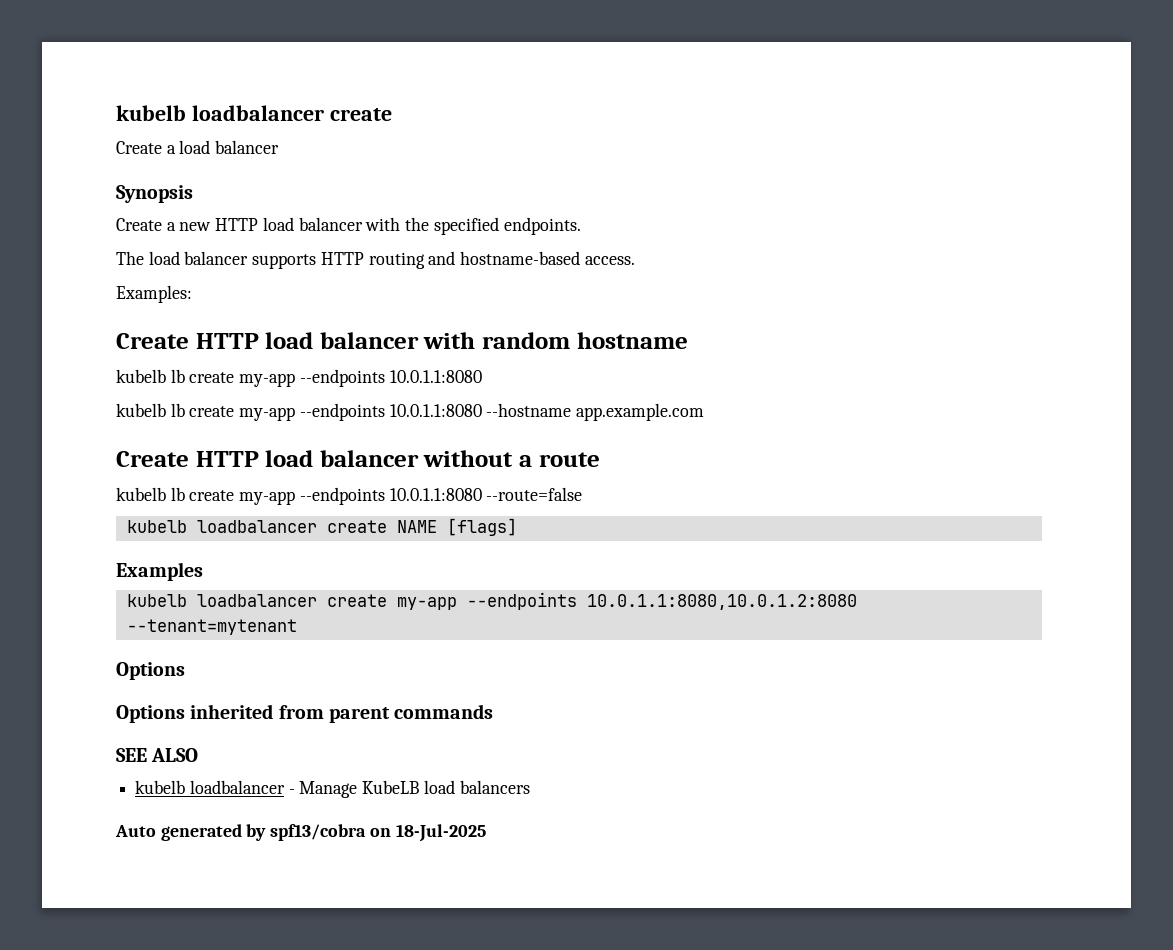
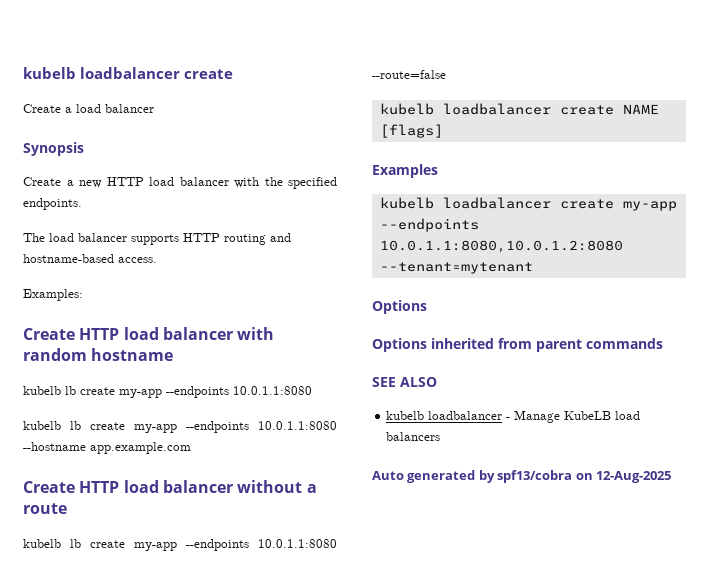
[395,824,486,842] 18-Jul-2025 -> [595,471,671,483] 12-Aug-2025

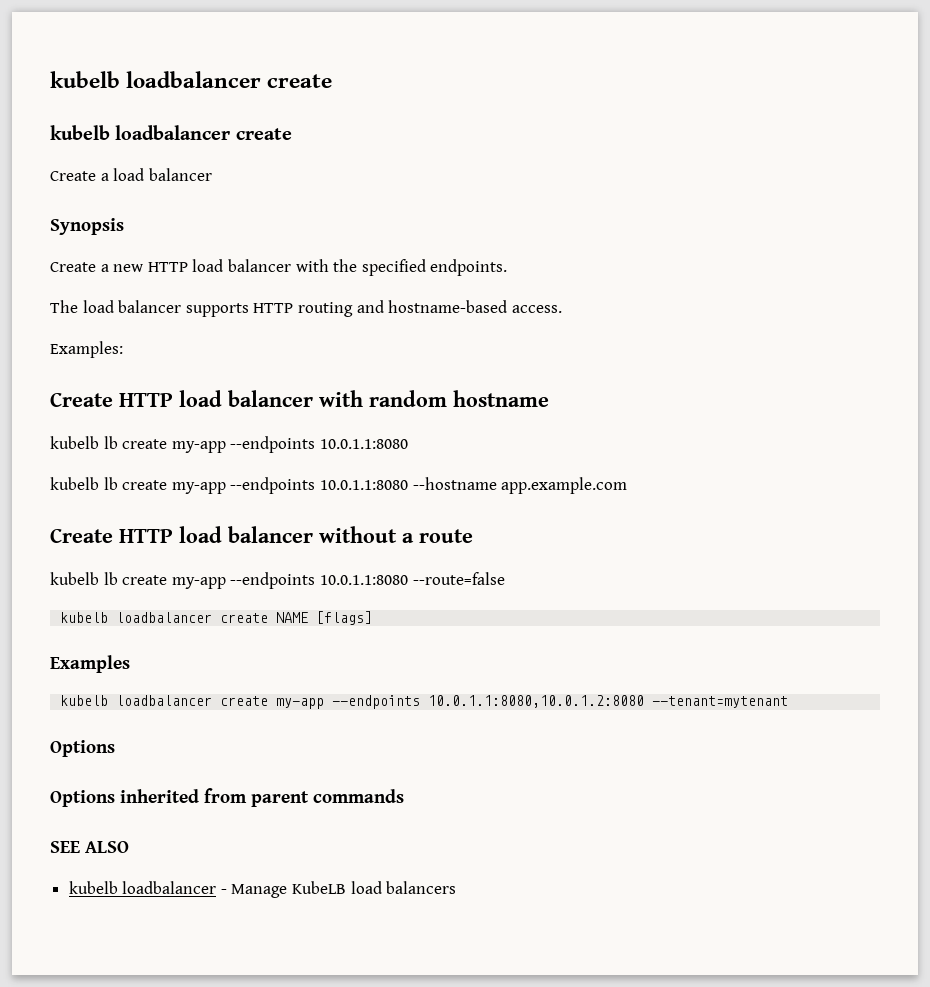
[23,67,233,79] kubelb loadbalancer create -> [50,71,333,88] [50,125,292,140] kubelb loadbalancer create // kubelb loadbalancer create
[372,470,671,483] // Auto generated by spf13/cobra on 12-Aug-2025 -> (457, 887) none

